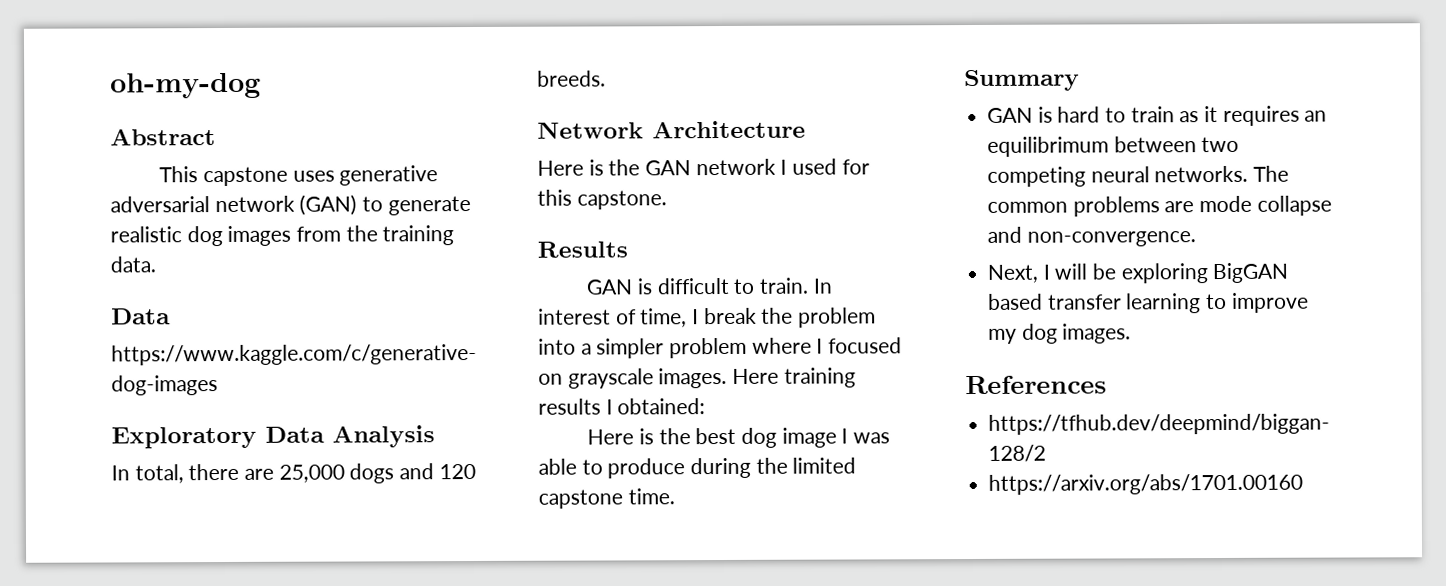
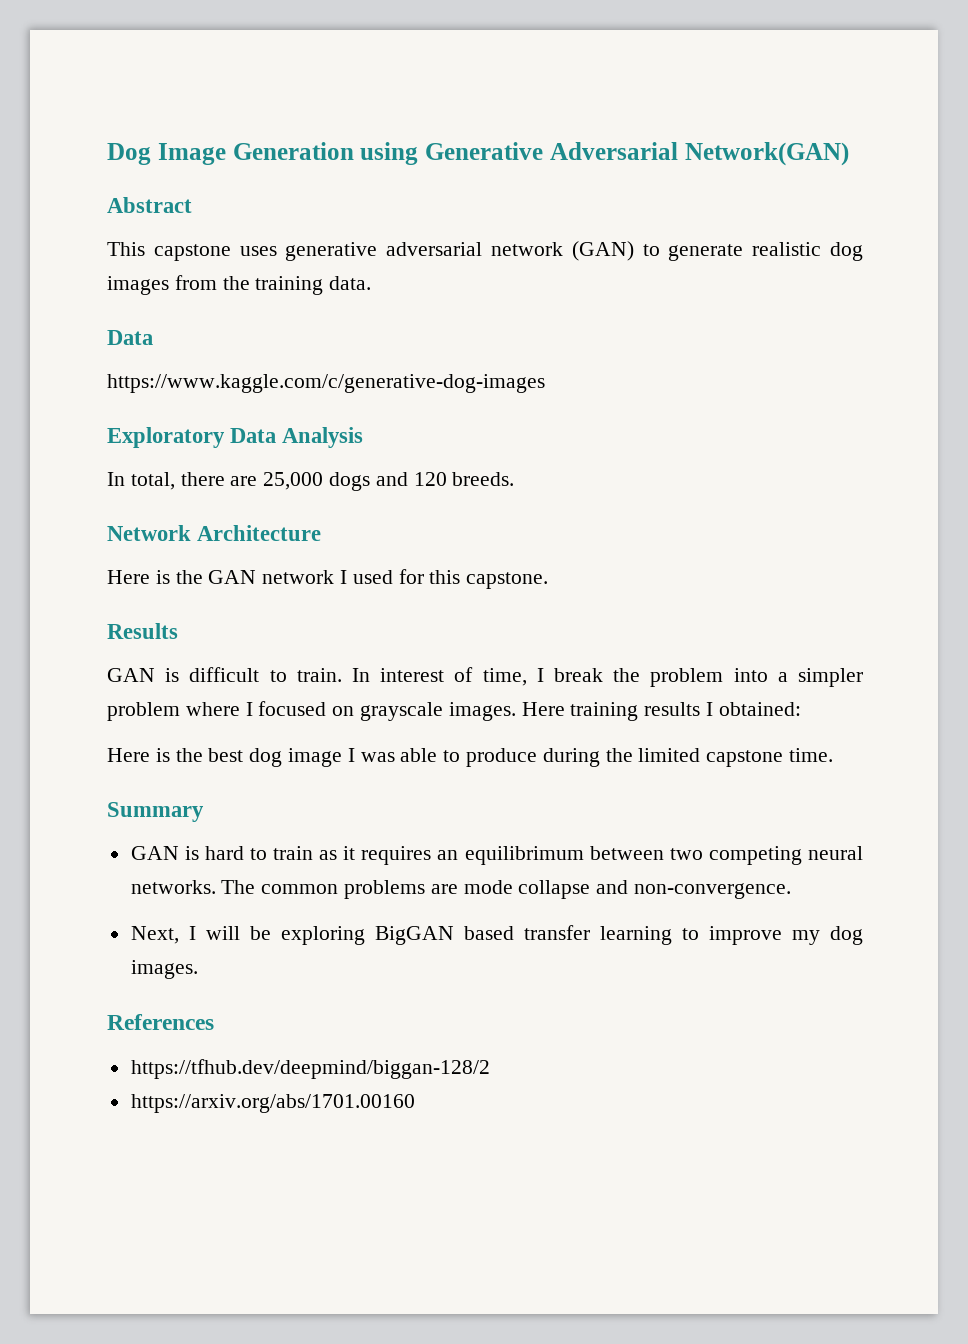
[110,72,261,99] oh-my-dog -> [107,142,849,166] Dog Image Generation using Generative Adversarial Network(GAN)

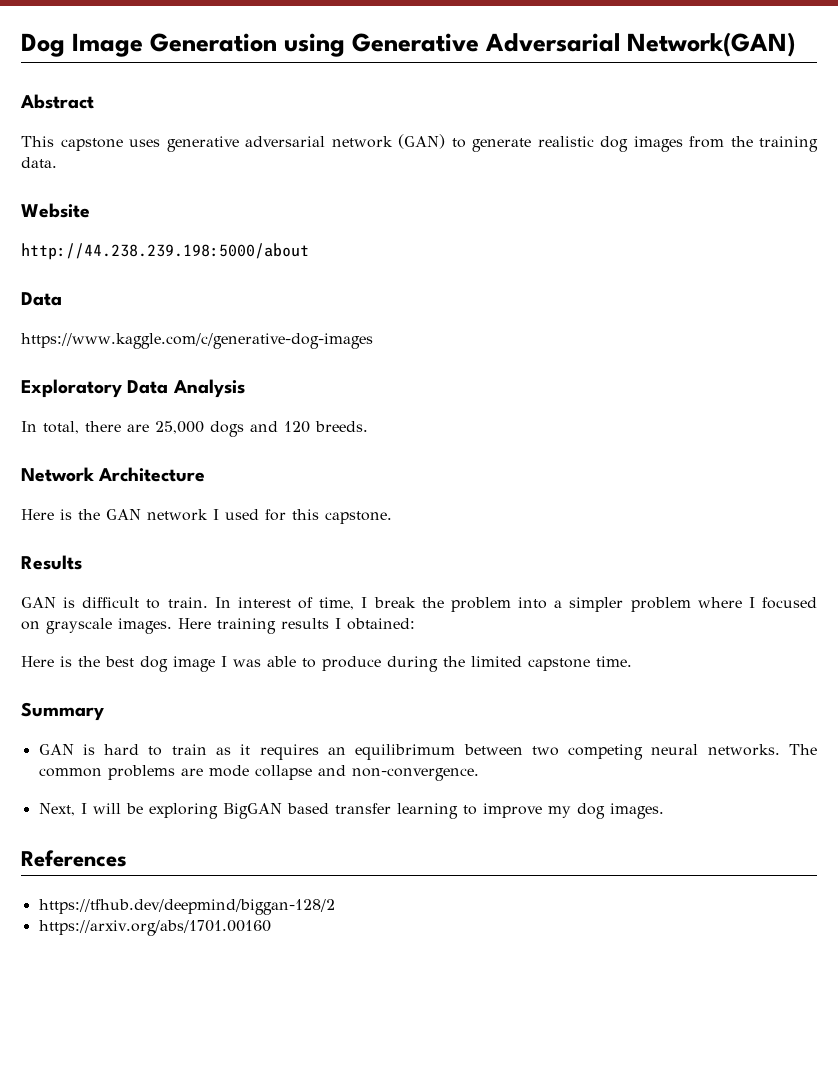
(372, 283) none -> [21,203,90,218] [21,243,309,260] // Website // http://44.238.239.198:5000/about

